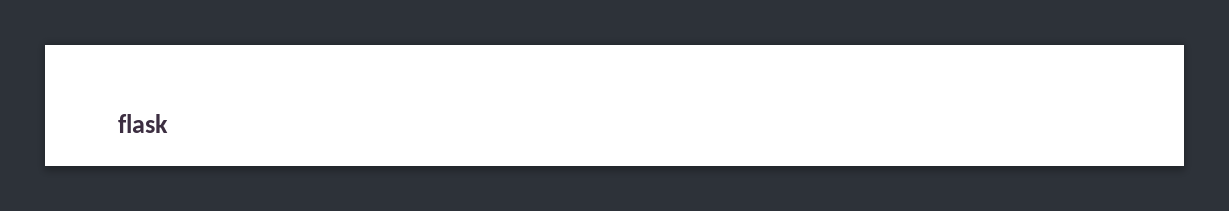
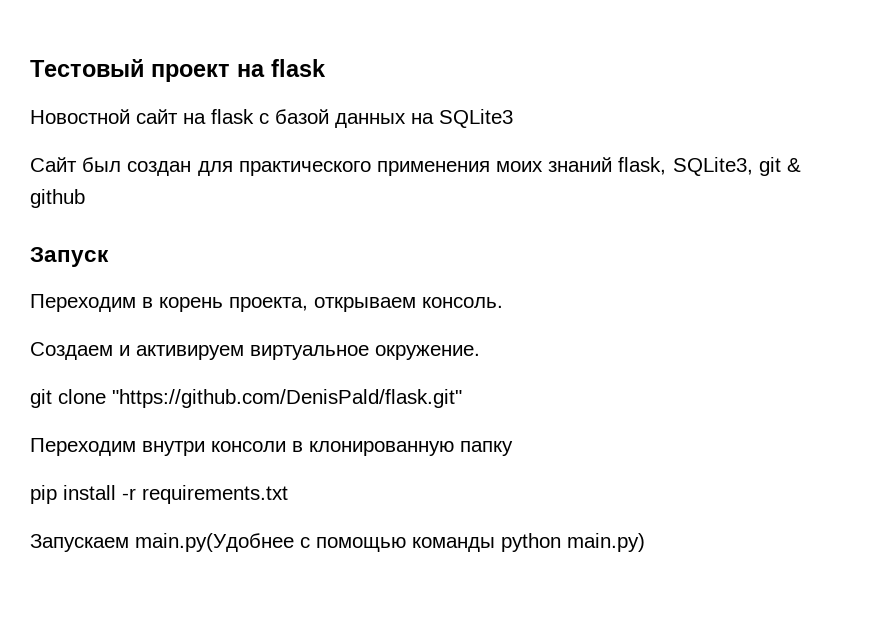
[118,114,168,133] flask -> [30,59,326,82] [30,109,513,128] [30,157,801,176] [30,189,85,208] [30,247,109,267] [30,294,503,312] [30,342,480,360] [30,389,462,408] [30,438,513,456] [30,485,288,504] [30,533,645,552] Тестовый проект на flask // Новостной сайт на flask с базой данных на SQLite3 // Сайт был создан для практического применения моих знаний flask, SQLite3, git & github // Запуск // Переходим в корень проекта, открываем консоль. // Создаем и активируем виртуальное окружение. // git clone "https://github.com/DenisPald/flask.git" // Переходим внутри консоли в клонированную папку // pip install -r requirements.txt // Запускаем main.py(Удобнее с помощью команды python main.py)

